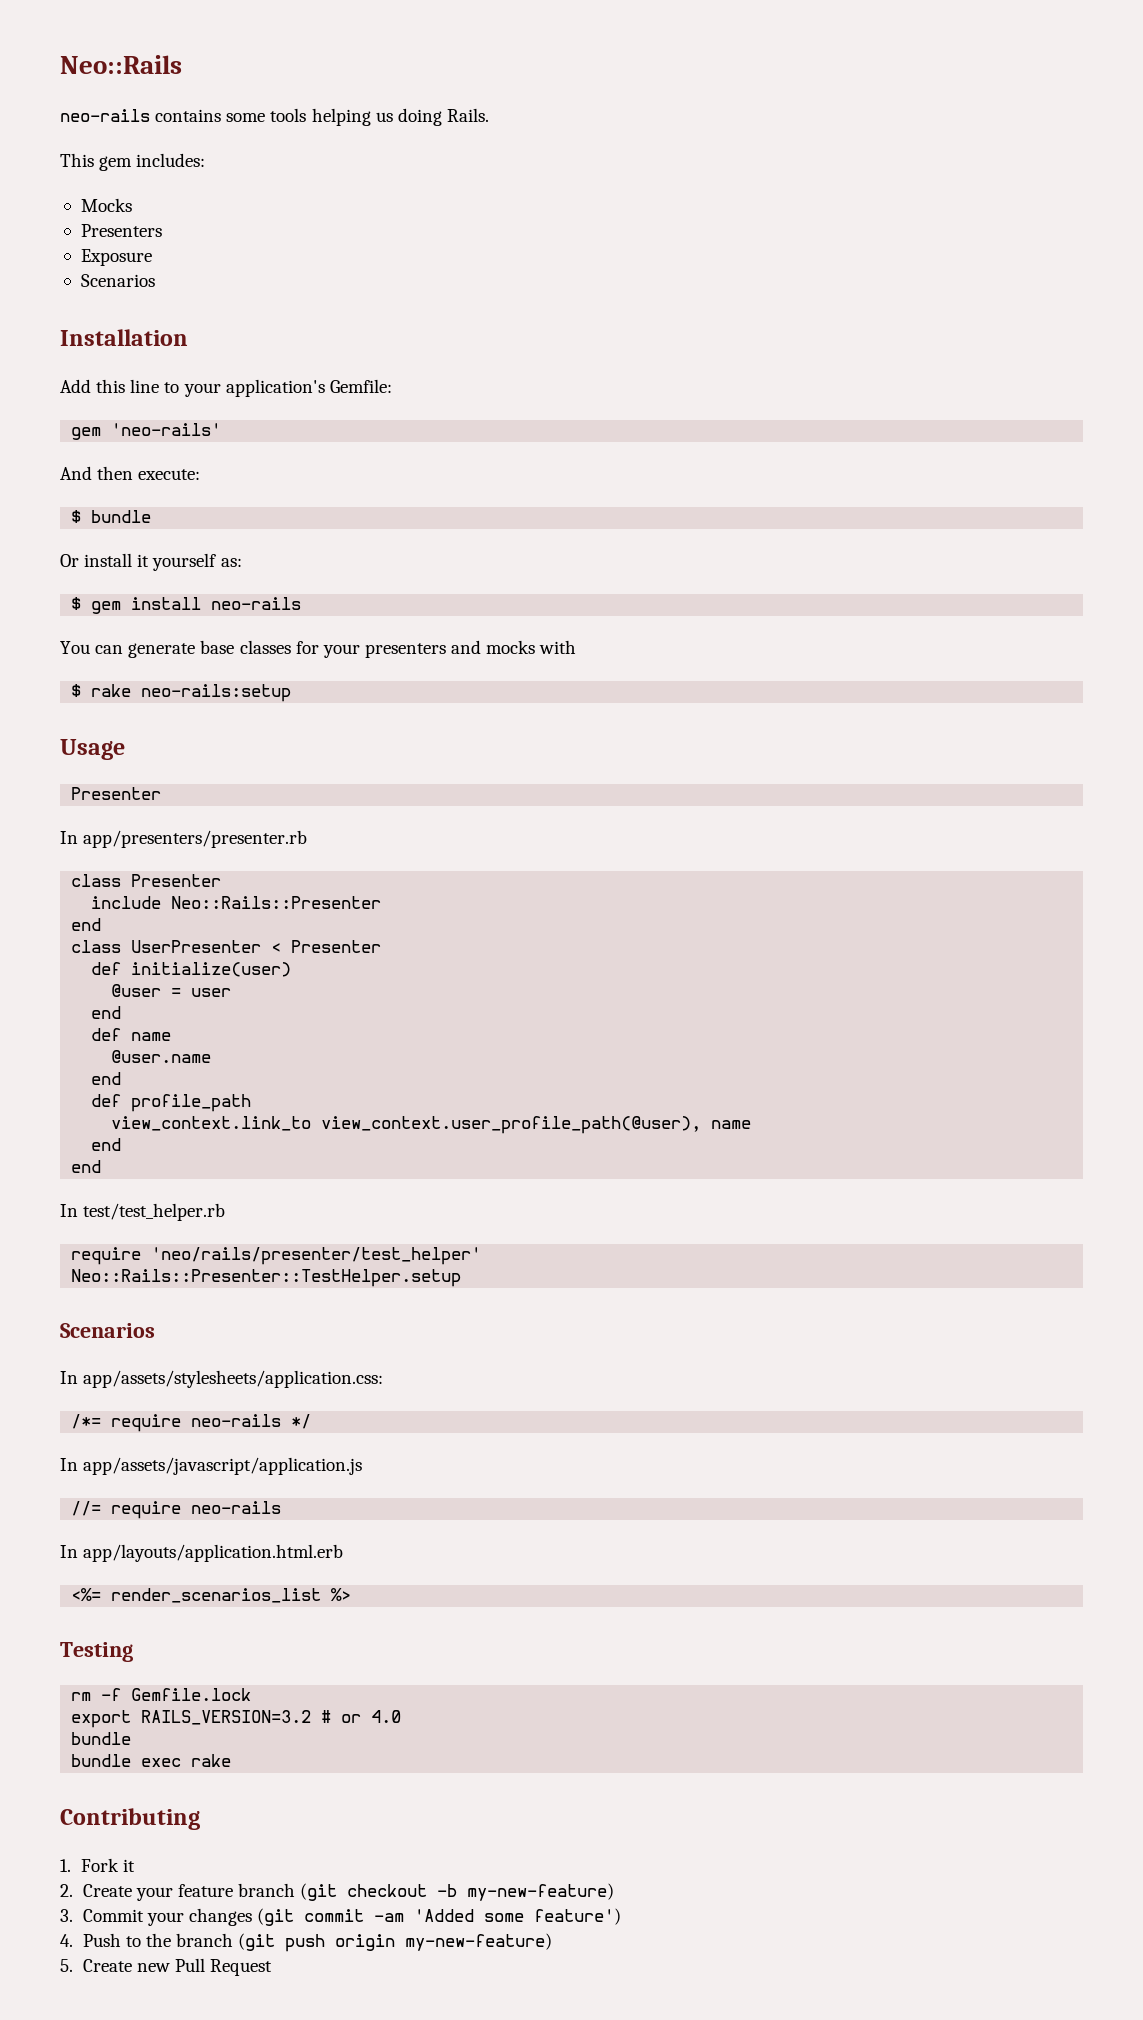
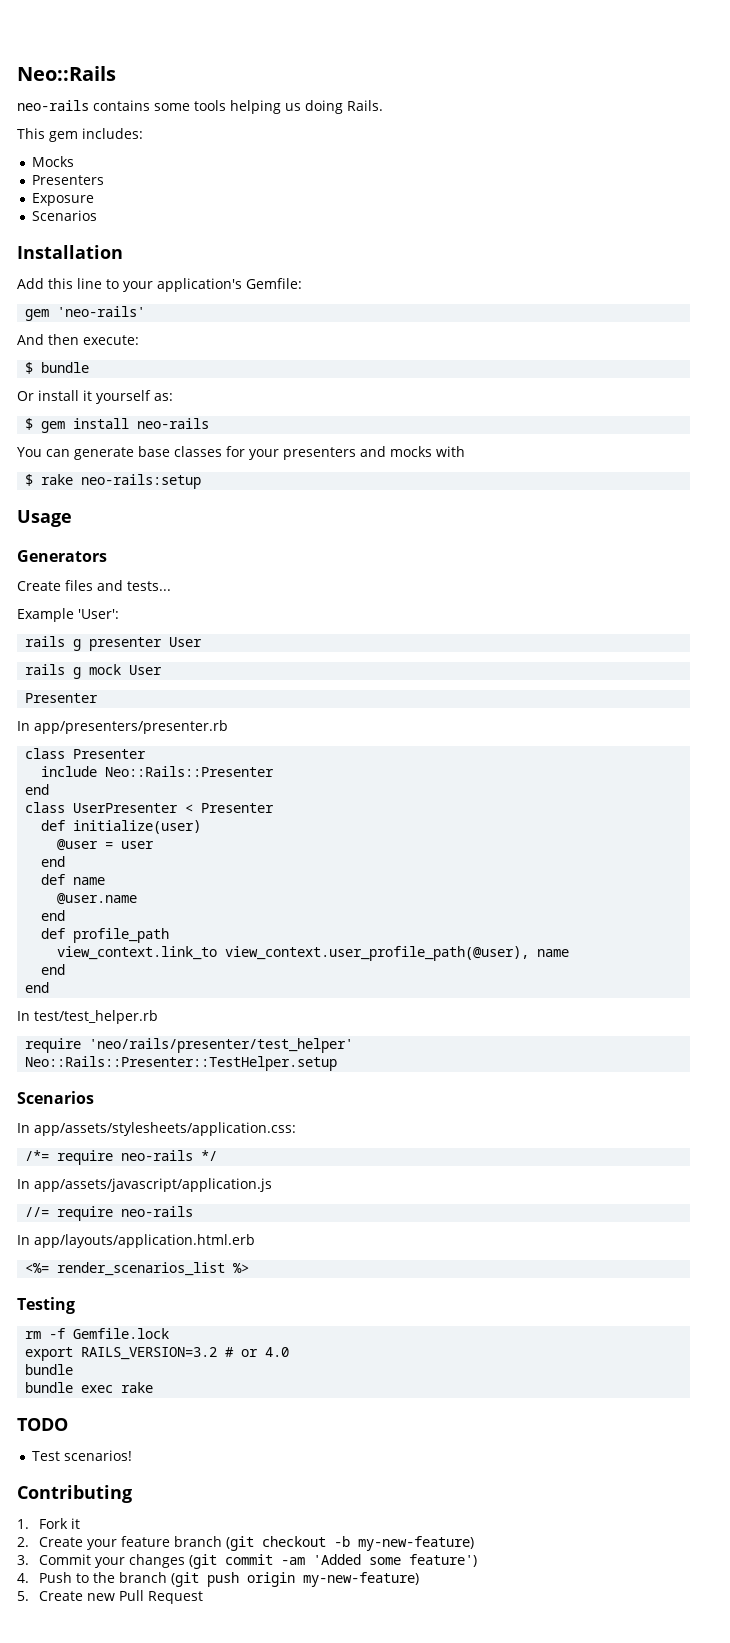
(125, 749) none -> [17,550,107,562] [17,580,171,591] [17,608,119,622] [25,636,203,651] [25,664,163,679] // Generators // Create files and tests... // Example 'User': // rails g presenter User // rails g mock User
(232, 1760) none -> [17,1418,68,1431] [32,1450,133,1461] // TODO // Test scenarios!

